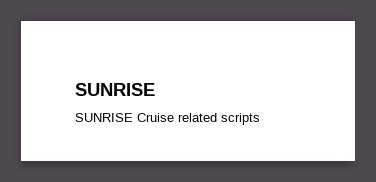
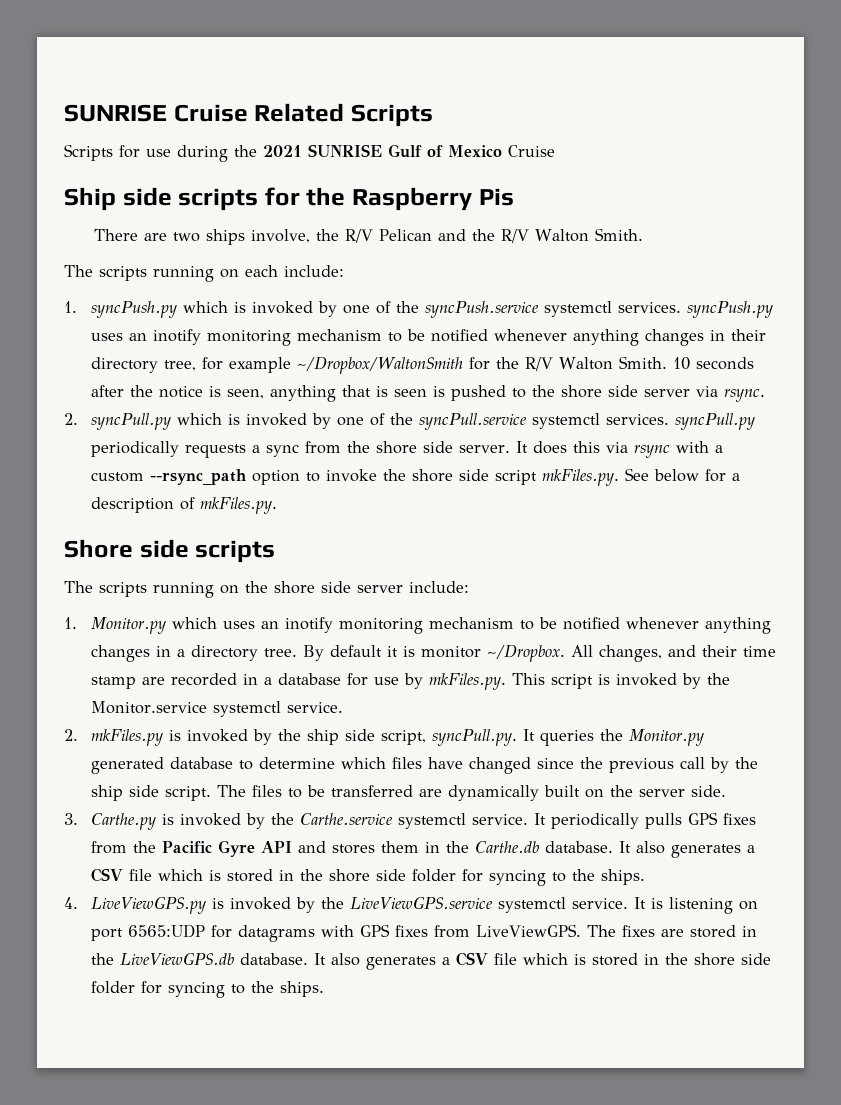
[75,83,155,96] [75,113,260,125] SUNRISE // SUNRISE Cruise related scripts -> [64,103,433,127] [64,144,555,162] [64,187,514,211] [93,228,643,245] [64,265,344,282] [64,301,774,318] [91,329,767,346] [91,356,755,374] [91,385,766,402] [64,413,756,430] [91,441,724,458] [91,468,741,486] [91,497,278,514] [64,539,276,563] [64,581,469,598] [64,617,772,634] [91,644,777,662] [91,673,731,690] [91,701,344,717] [64,729,705,746] [91,757,759,774] [91,785,727,801] [64,812,757,830] [91,840,756,858] [91,868,646,886] [64,896,759,914] [91,924,758,942] [91,952,772,970] [91,981,325,998] SUNRISE Cruise Related Scripts // Scripts for use during the 2021 SUNRISE Gulf of Mexico Cruise // Ship side scripts for the Raspberry Pis // There are two ships involve, the R/V Pelican and the R/V Walton Smith. // The scripts running on each include: // 1. syncPush.py which is invoked by one of the syncPush.service systemctl services. syncPush.py uses an inotify monitoring mechanism to be notified whenever anything changes in their directory tree, for example ~/Dropbox/WaltonSmith for the R/V Walton Smith. 10 seconds after the notice is seen, anything that is seen is pushed to the shore side server via rsync. // 2. syncPull.py which is invoked by one of the syncPull.service systemctl services. syncPull.py periodically requests a sync from the shore side server. It does this via rsync with a custom --rsync_path option to invoke the shore side script mkFiles.py. See below for a description of mkFiles.py. // Shore side scripts // The scripts running on the shore side server include: // 1. Monitor.py which uses an inotify monitoring mechanism to be notified whenever anything changes in a directory tree. By default it is monitor ~/Dropbox. All changes, and their time stamp are recorded in a database for use by mkFiles.py. This script is invoked by the Monitor.service systemctl service. // 2. mkFiles.py is invoked by the ship side script, syncPull.py. It queries the Monitor.py generated database to determine which files have changed since the previous call by the ship side script. The files to be transferred are dynamically built on the server side. // 3. Carthe.py is invoked by the Carthe.service systemctl service. It periodically pulls GPS fixes from the Pacific Gyre API and stores them in the Carthe.db database. It also generates a CSV file which is stored in the shore side folder for syncing to the ships. // 4. LiveViewGPS.py is invoked by the LiveViewGPS.service systemctl service. It is listening on port 6565:UDP for datagrams with GPS fixes from LiveViewGPS. The fixes are stored in the LiveViewGPS.db database. It also generates a CSV file which is stored in the shore side folder for syncing to the ships.

